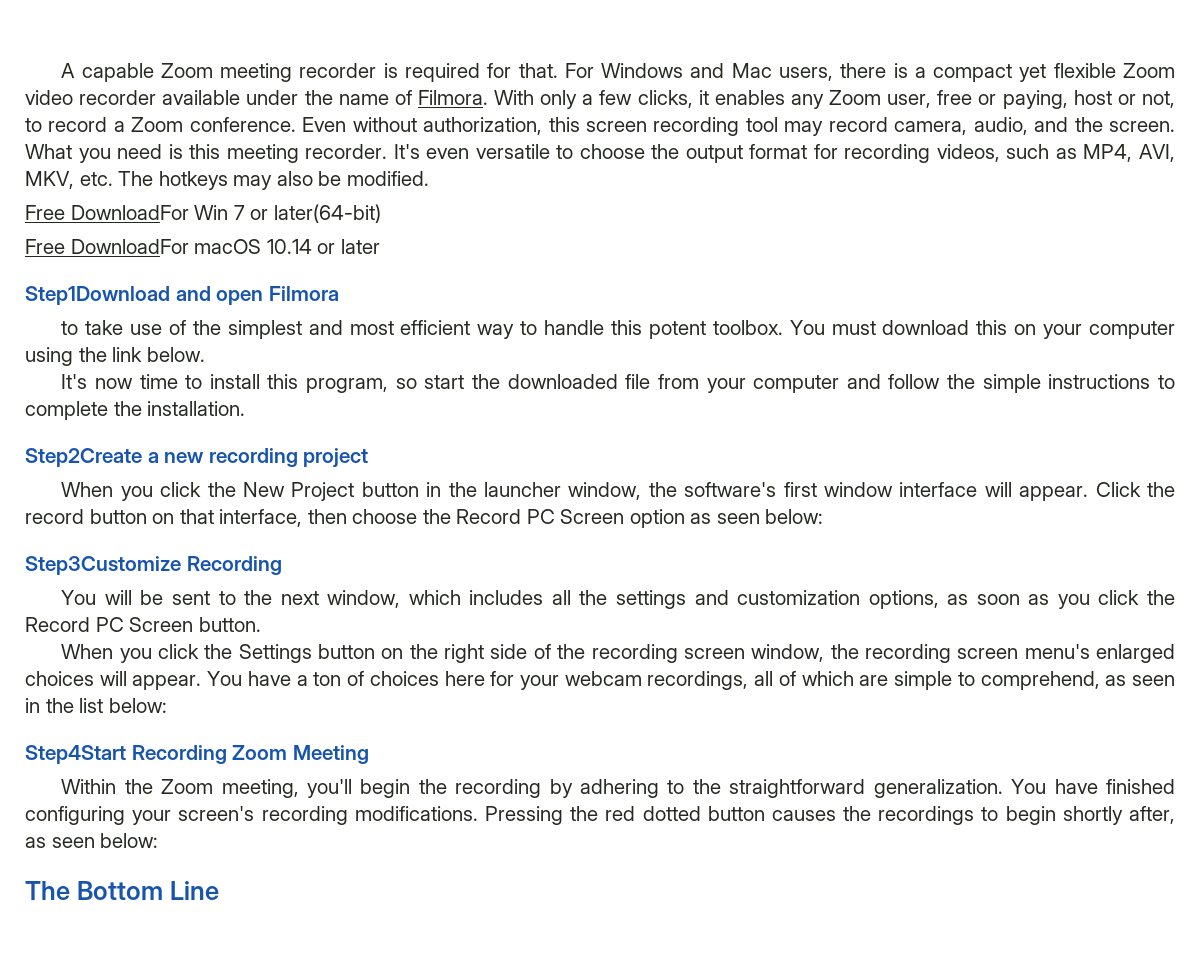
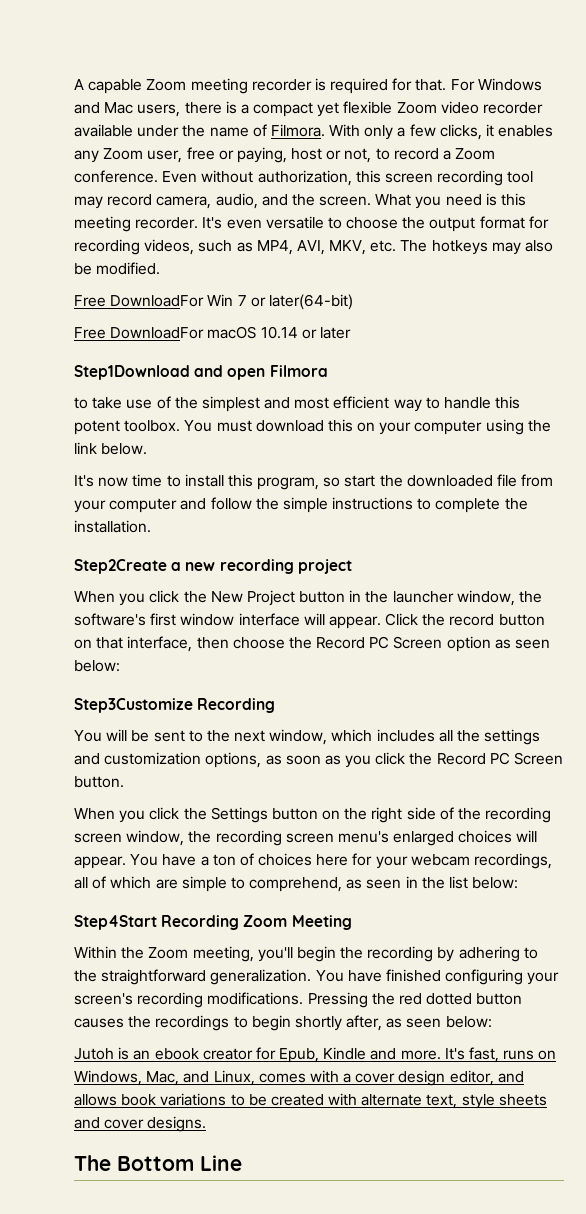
(159, 840) none -> [74,1047,557,1063] [74,1070,524,1086] [74,1093,547,1109] [74,1116,207,1132] // Jutoh is an ebook creator for Epub, Kindle and more. It's fast, runs on Windows, Mac, and Linux, comes with a cover design editor, and allows book variations to be created with alternate text, style sheets and cover designs.

